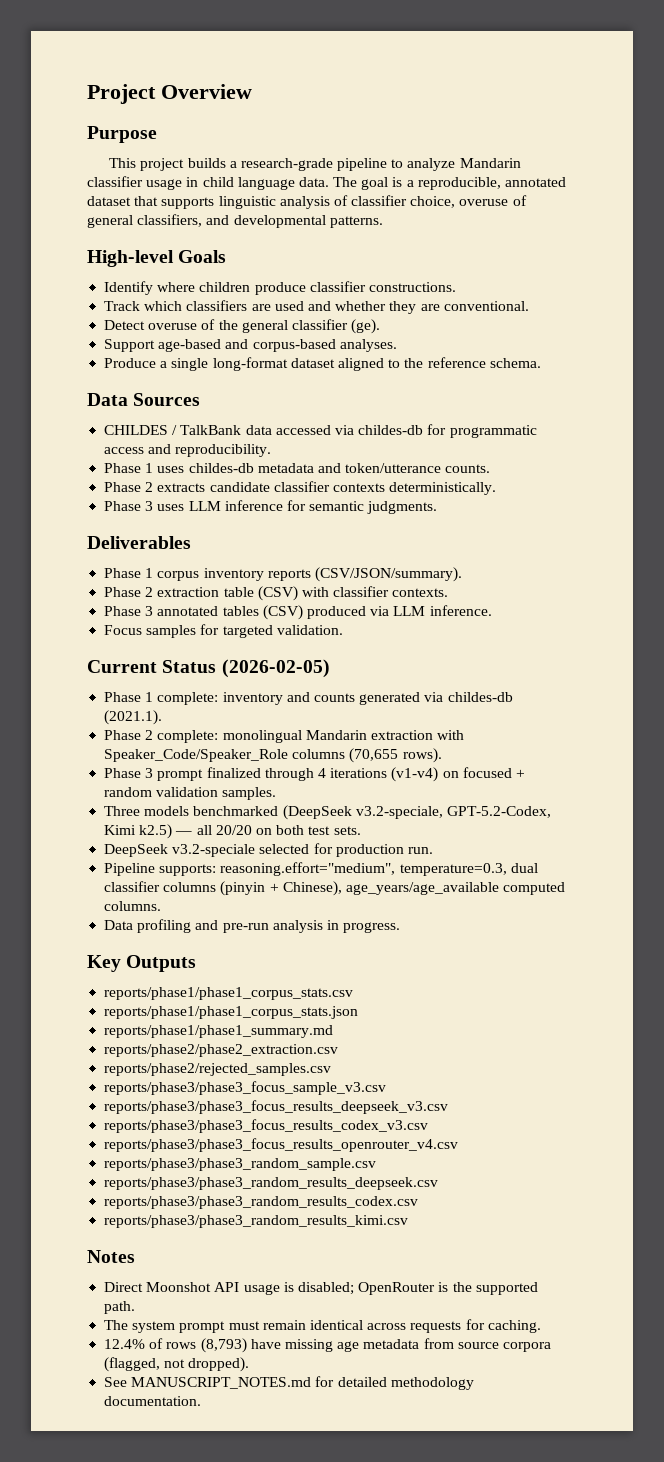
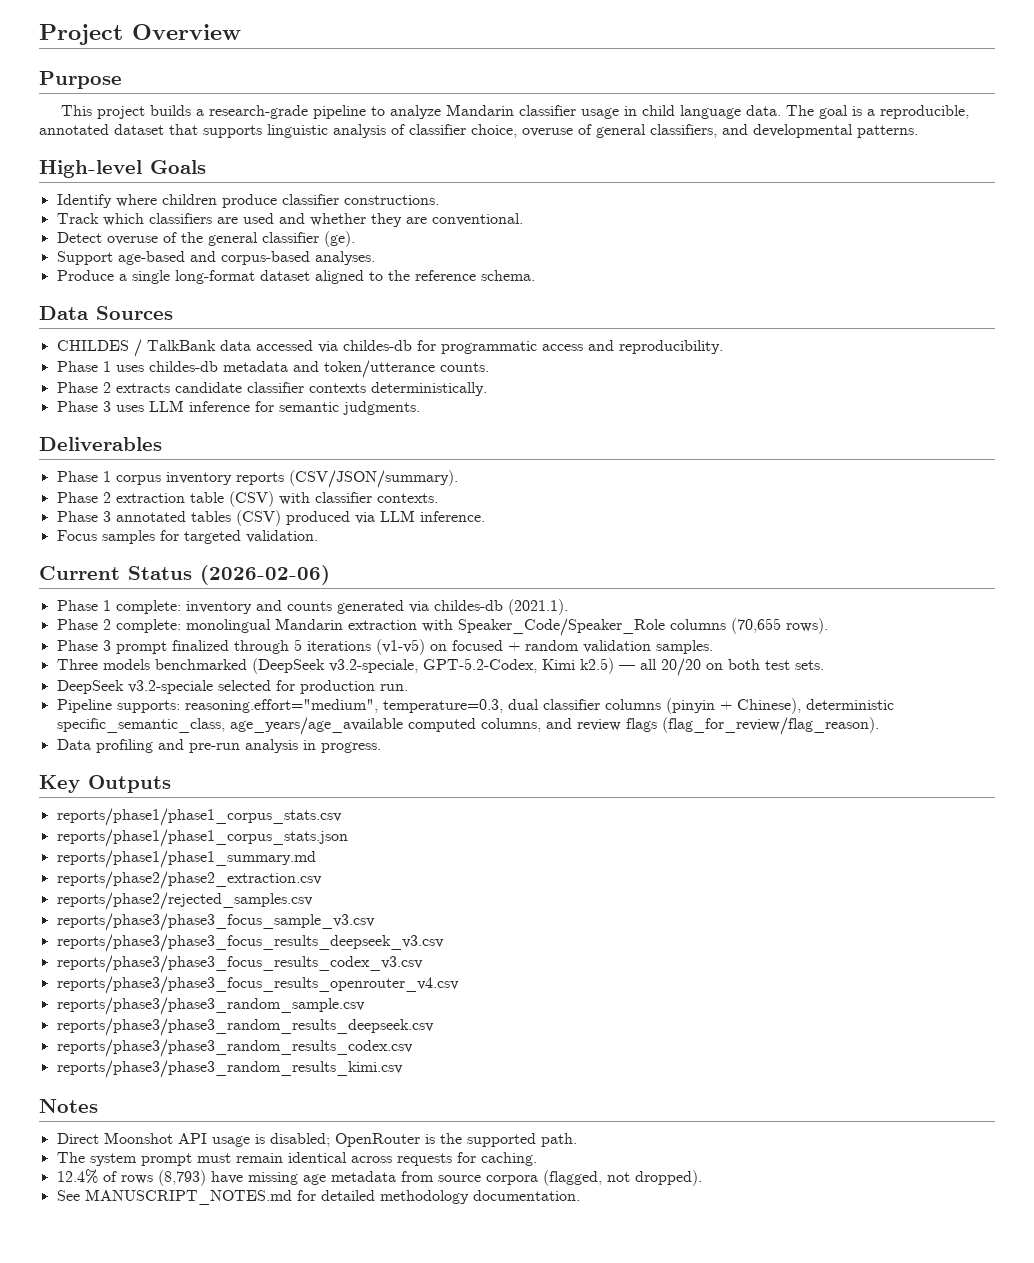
[221,659,330,678] (2026-02-05) -> [200,565,330,585] (2026-02-06)
[317,767,439,782] 4 iterations (v1-v4) -> [293,639,425,655] 5 iterations (v1-v5)
[345,882,566,895] [104,901,162,911] age_years/age_available computed columns. -> [805,699,894,710] [56,717,879,735] deterministic specific_semantic_class, age_years/age_available computed columns, and review flags (flag_for_review/flag_reason).

